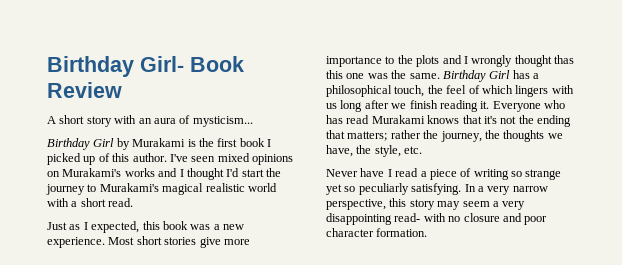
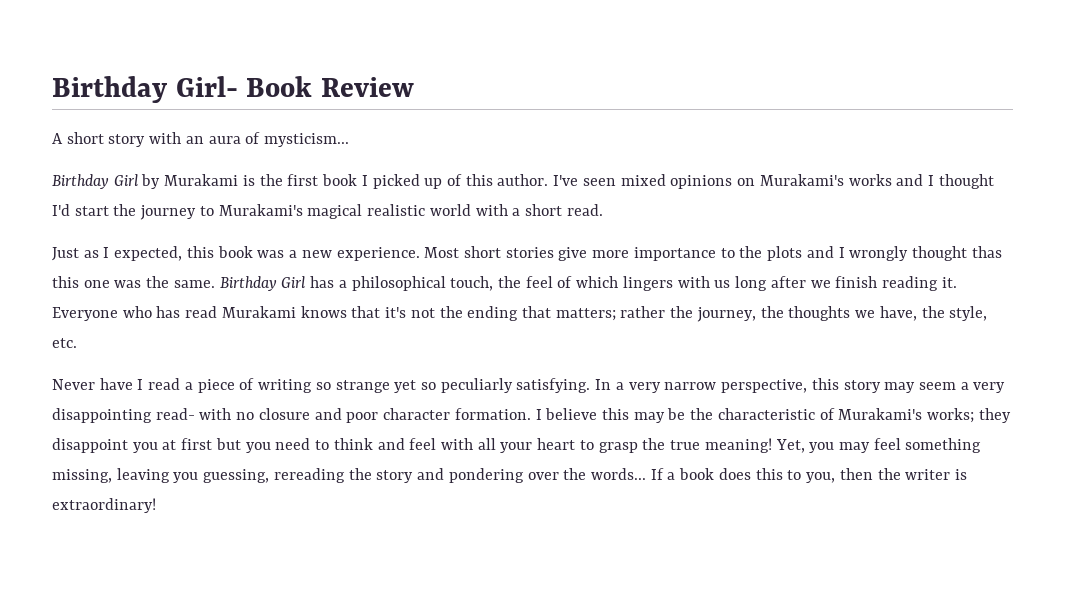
(428, 232) none -> [535,408,1011,423] [52,438,982,453] [52,468,967,483] [52,498,156,513] I believe this may be the characteristic of Murakami's works; they disappoint you at first but you need to think and feel with all your heart to grasp the true meaning! Yet, you may feel something missing, leaving you guessing, rereading the story and pondering over the words... If a book does this to you, then the writer is extraordinary!

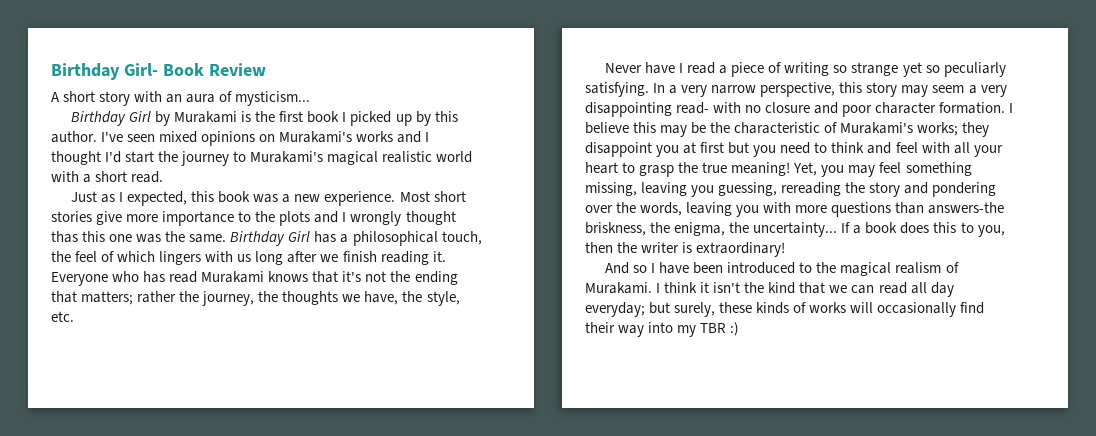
[446,174,462,186] of -> [415,111,431,126] by
[590,468,646,480] words... -> [640,202,1005,217] [585,222,838,237] words, leaving you with more questions than answers-the briskness, the enigma, the uncertainty...
(156, 505) none -> [605,262,959,276] [585,282,954,297] [585,302,985,317] [585,322,740,337] // And so I have been introduced to the magical realism of Murakami. I think it isn't the kind that we can read all day everyday; but surely, these kinds of works will occasionally find their way into my TBR :)

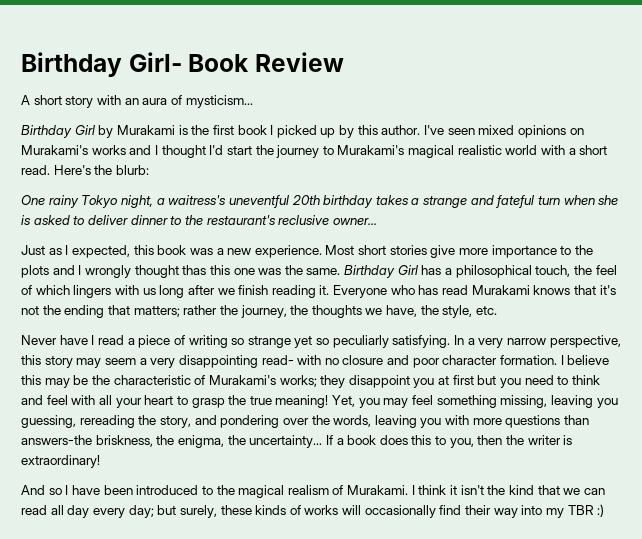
(164, 177) none -> [53,165,149,175] [21,195,619,208] [21,215,377,225] Here's the blurb: // One rainy Tokyo night, a waitress's uneventful 20th birthday takes a strange and fateful turn when she is asked to deliver dinner to the restaurant's reclusive owner...
[869,182,901,197] story -> [159,416,191,428] story,
[585,302,645,317] everyday; -> [92,505,154,518] every day;

